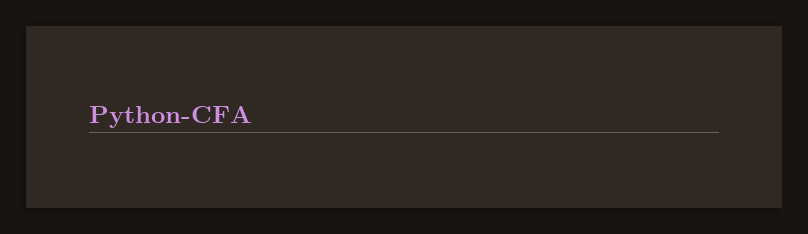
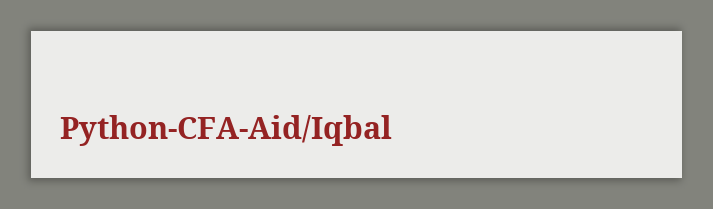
[89,106,252,128] Python-CFA -> [60,115,392,146] Python-CFA-Aid/Iqbal

